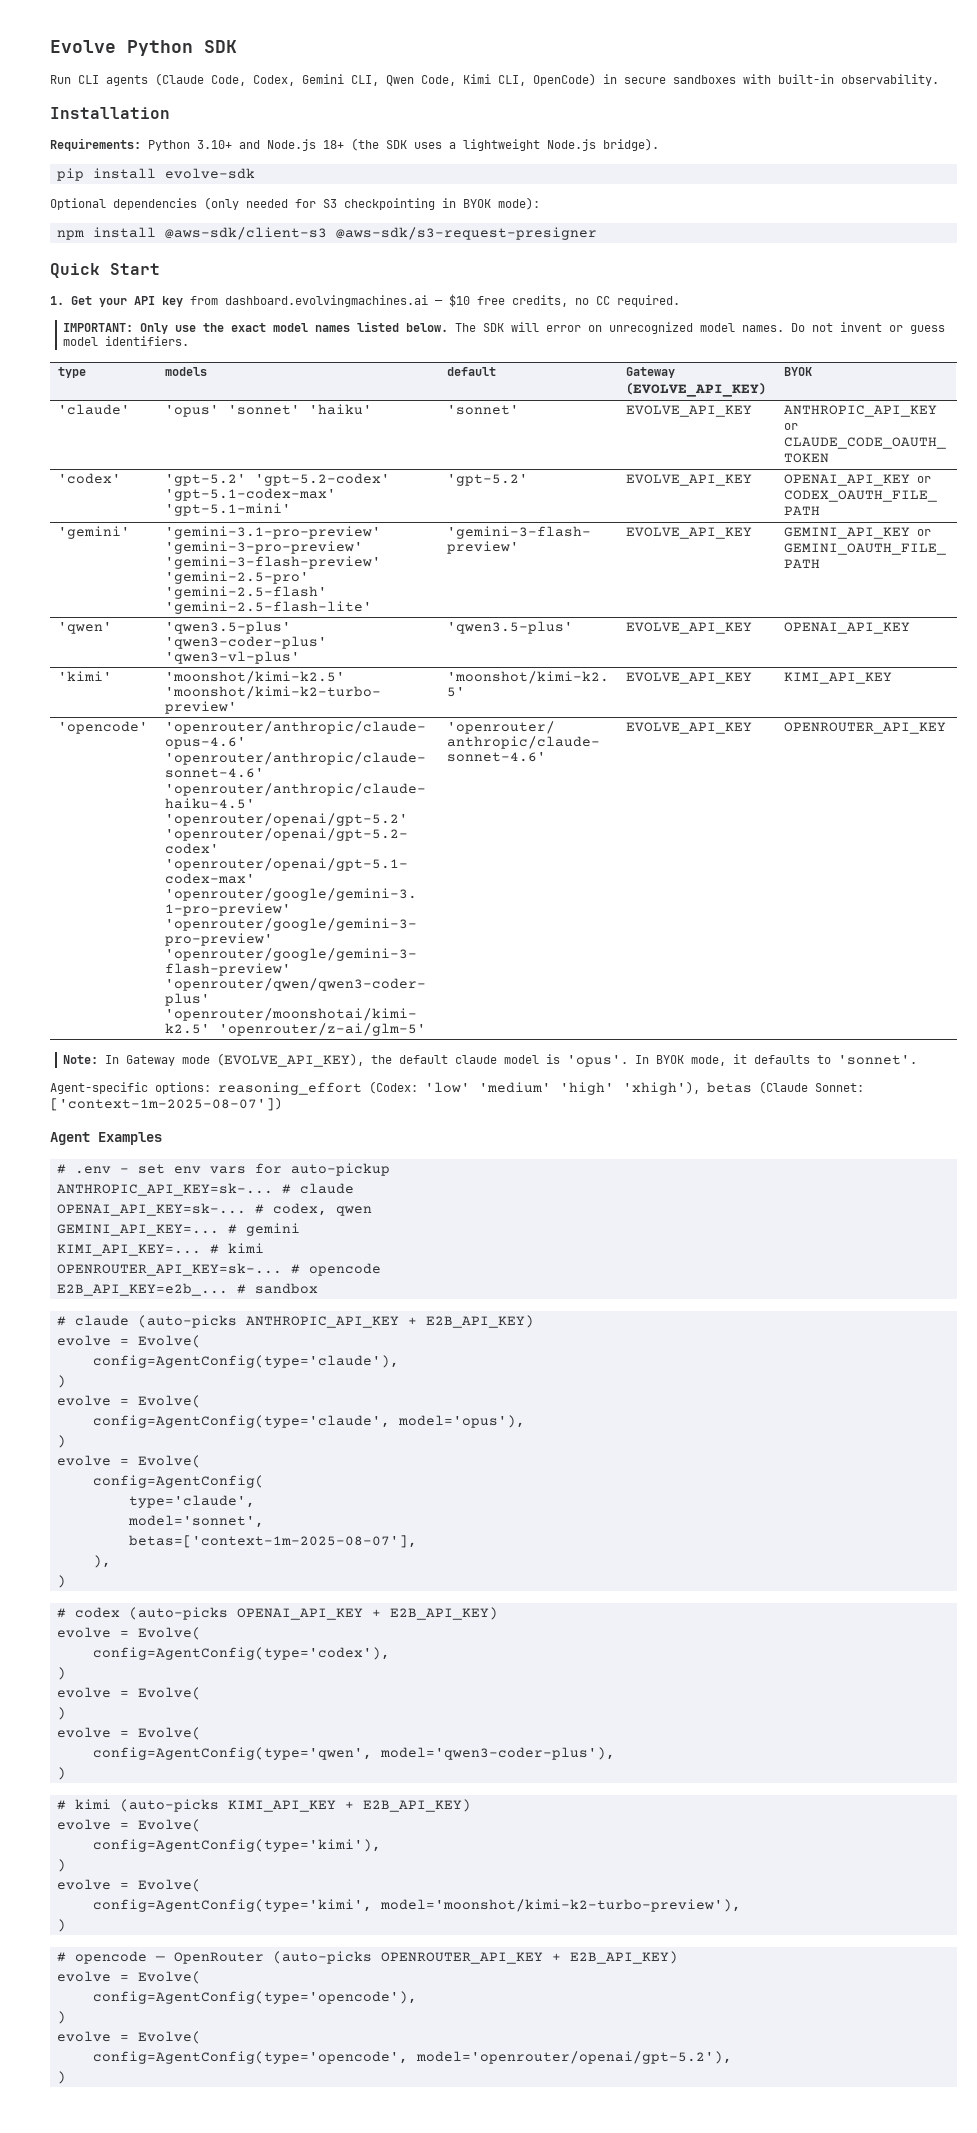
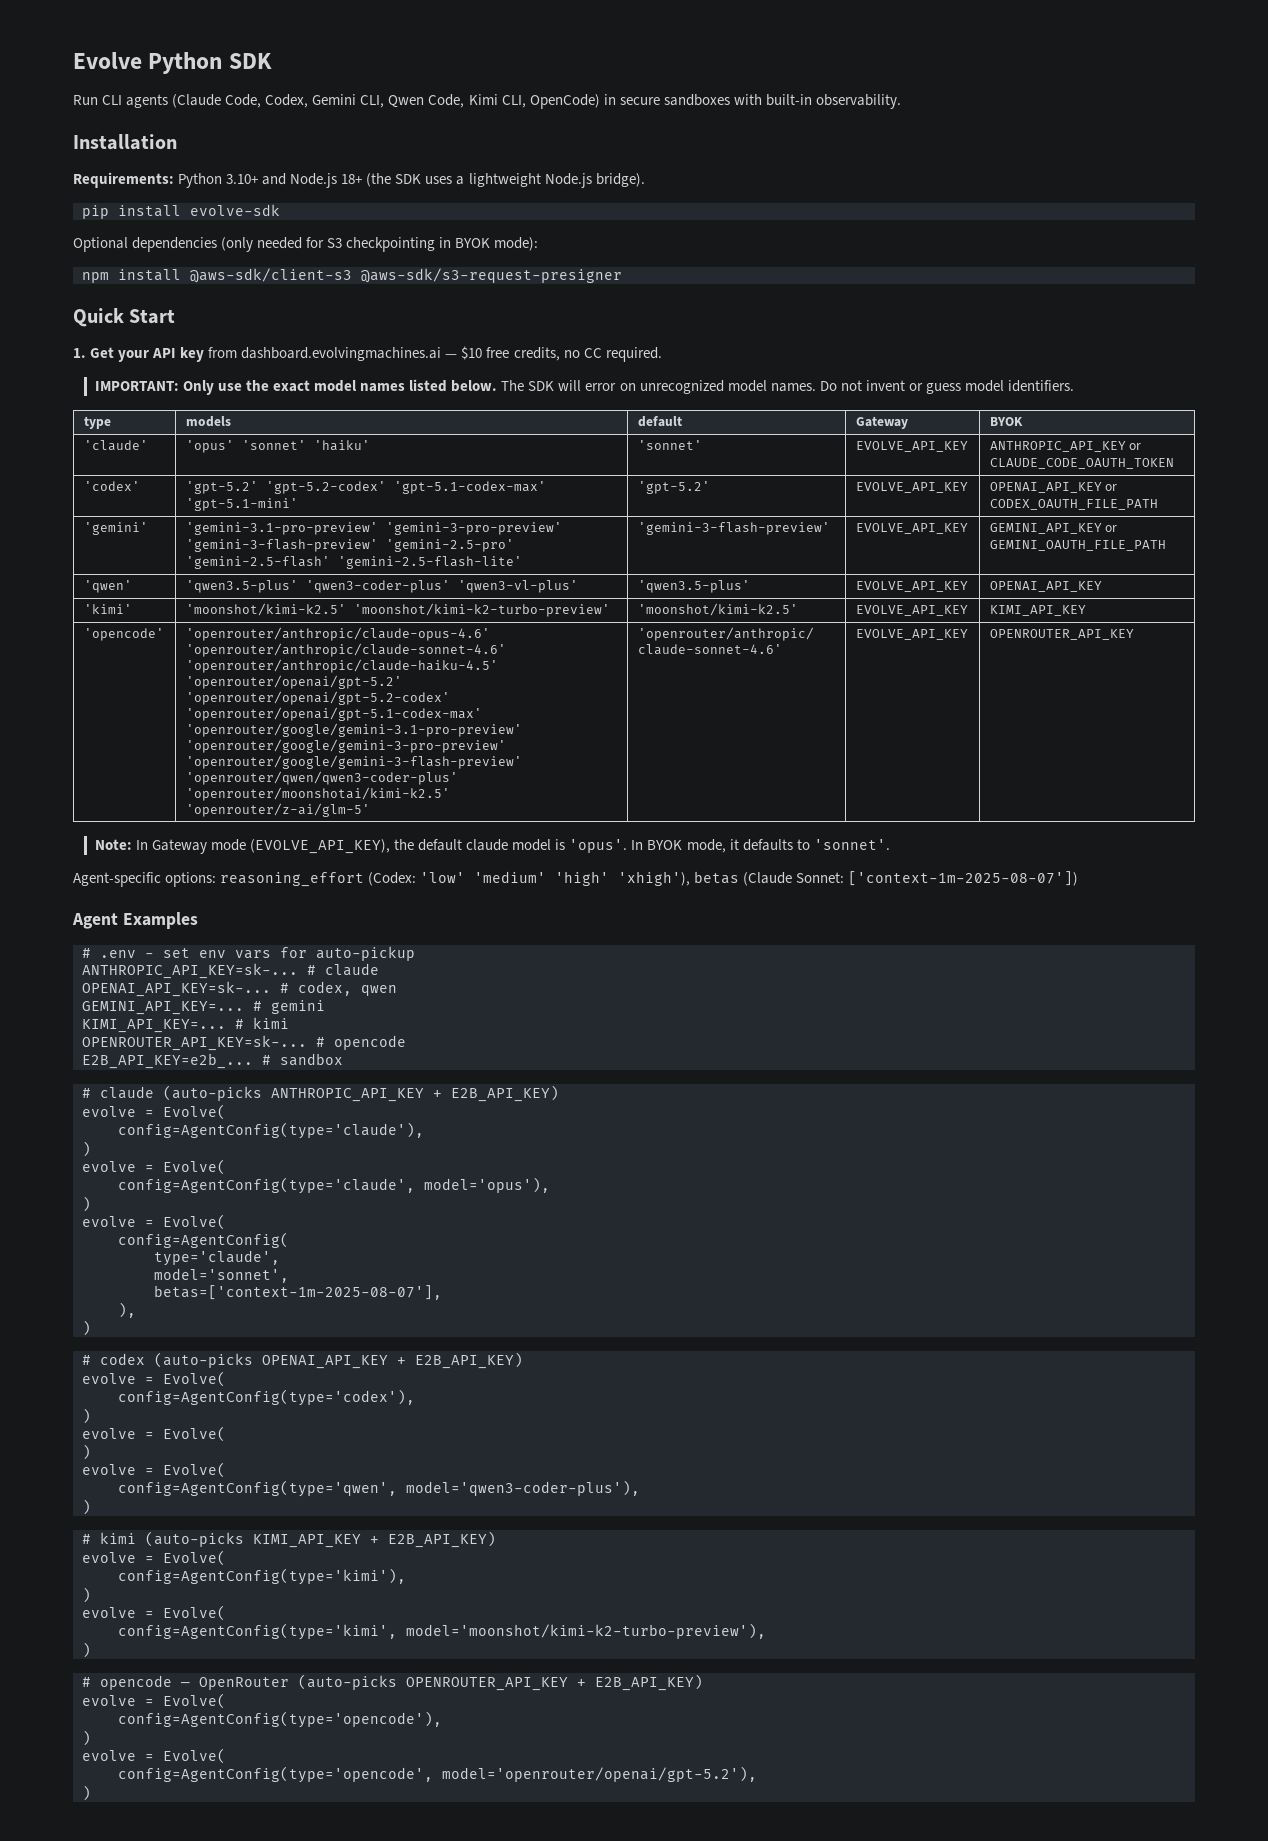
[626,382,767,397] (EVOLVE_API_KEY) -> (908, 422) none

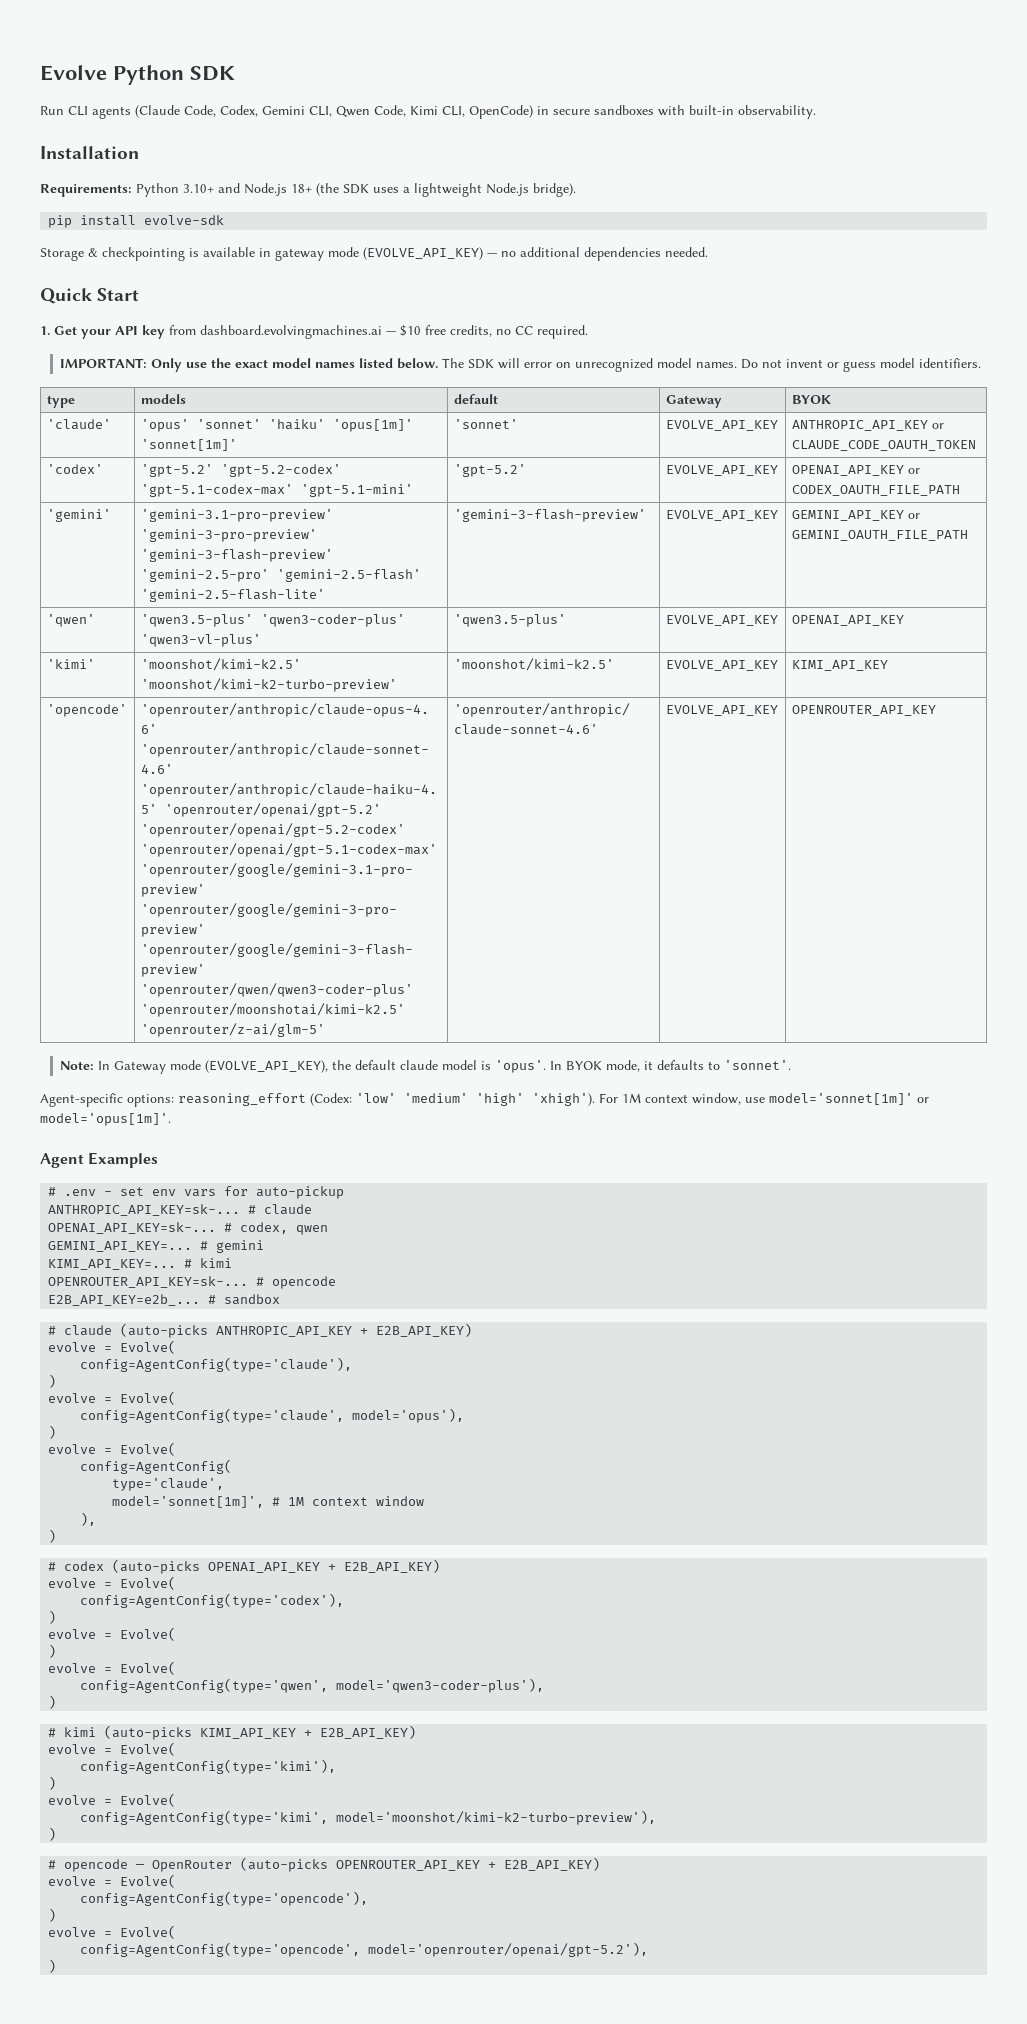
[73,237,539,252] [82,268,622,283] Optional dependencies (only needed for S3 checkpointing in BYOK mode): // npm install @aws-sdk/client-s3 @aws-sdk/s3-request-presigner -> [40,247,708,261] Storage & checkpointing is available in gateway mode (EVOLVE_API_KEY) — no additional dependencies needed.
(370, 445) none -> [332,419,413,432] [140,439,237,451] 'opus[1m]' 'sonnet[1m]'
[618,871,1079,886] 'xhigh'), betas (Claude Sonnet: ['context-1m-2025-08-07']) -> [532,1093,929,1106] [40,1113,171,1126] 'xhigh'). For 1M context window, use model='sonnet[1m]' or model='opus[1m]'.
[154,1268,289,1283] [154,1285,442,1300] model='sonnet', // betas=['context-1m-2025-08-07'], -> [112,1496,425,1508] model='sonnet[1m]', # 1M context window

